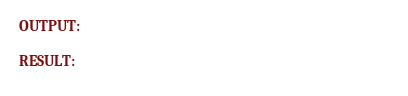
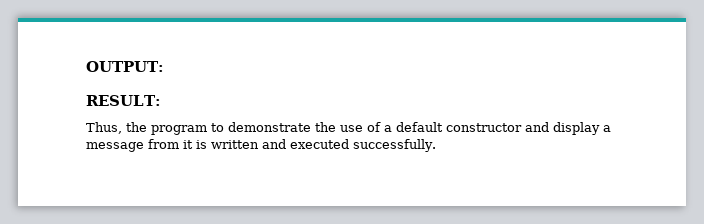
(75, 60) none -> [86,122,611,135] [86,139,436,152] // Thus, the program to demonstrate the use of a default constructor and display a message from it is written and executed successfully.

